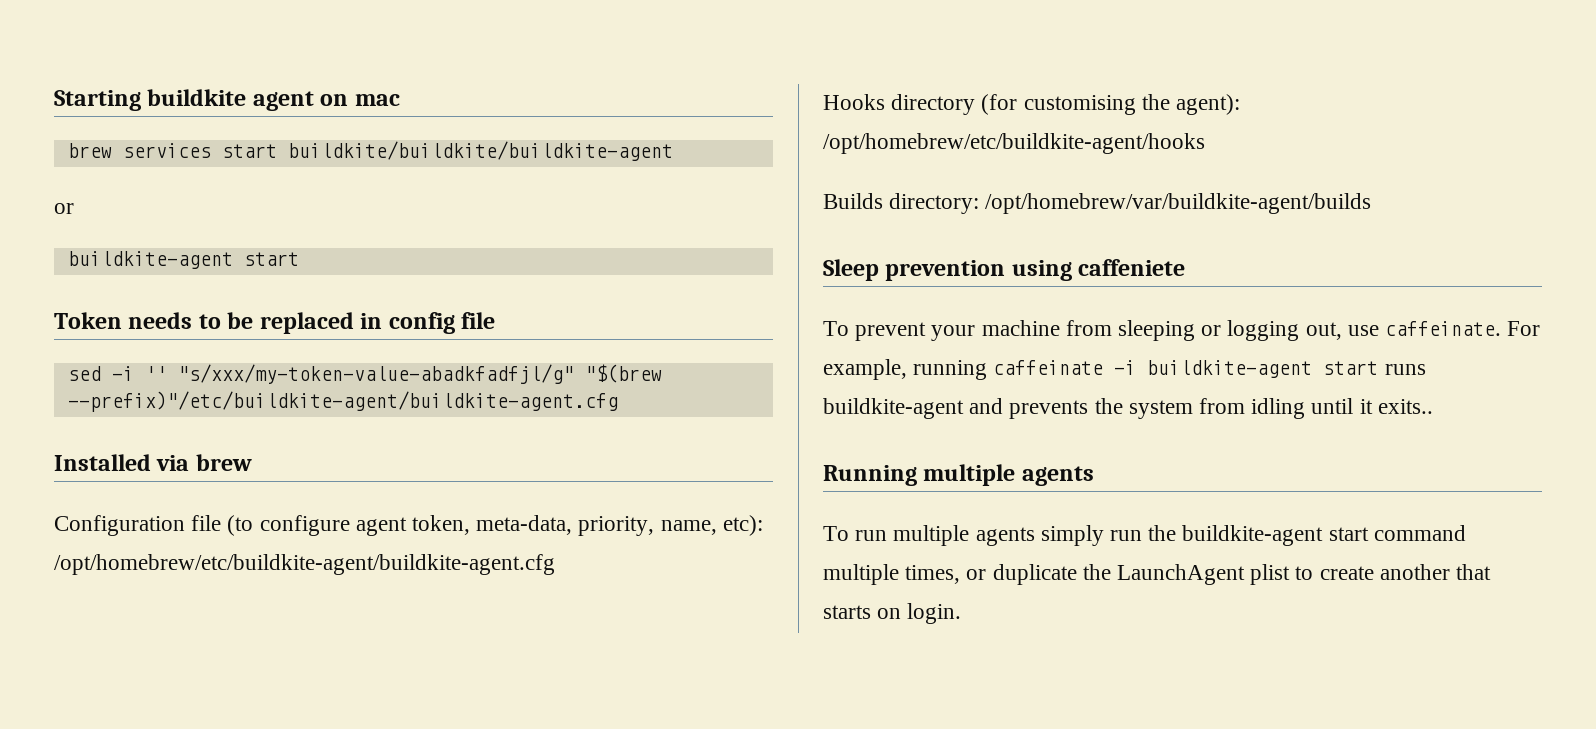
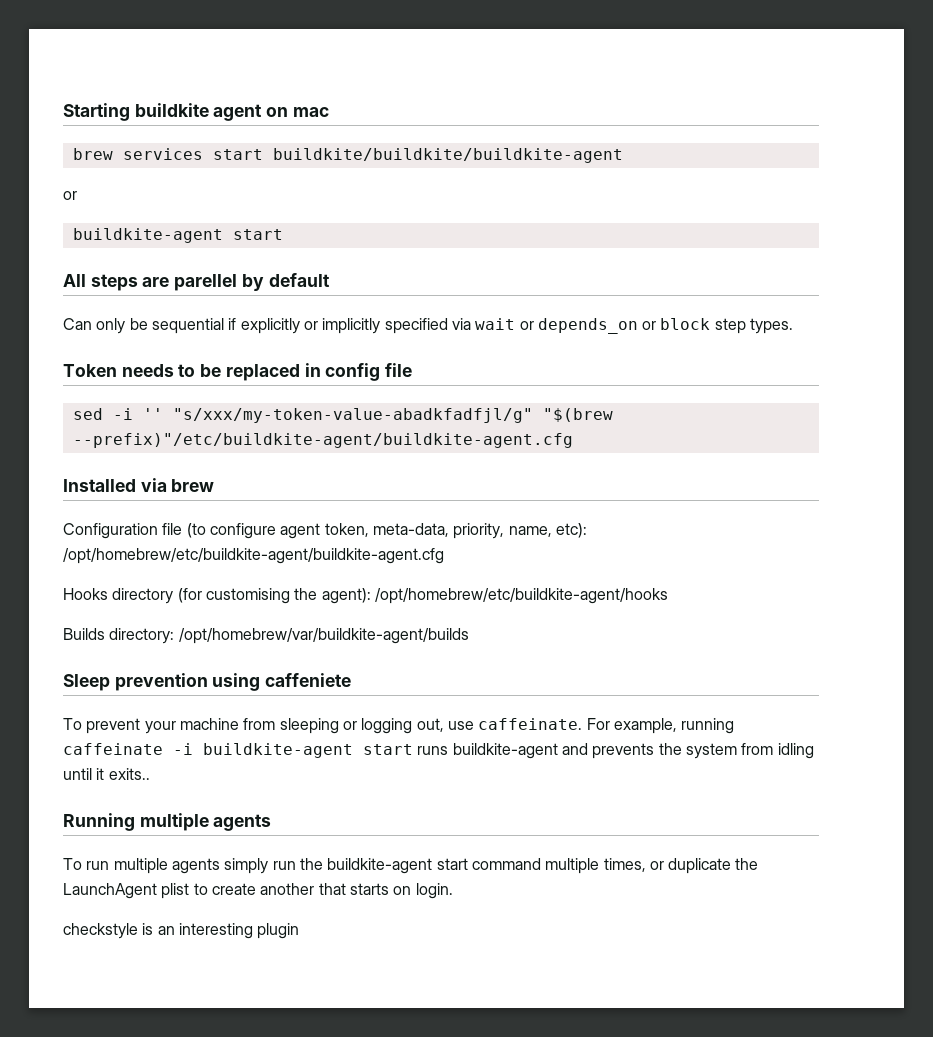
(299, 259) none -> [63,273,330,291] [63,318,794,334] // All steps are parellel by default // Can only be sequential if explicitly or implicitly specified via wait or depends_on or block step types.
(962, 613) none -> [63,923,300,939] // checkstyle is an interesting plugin

